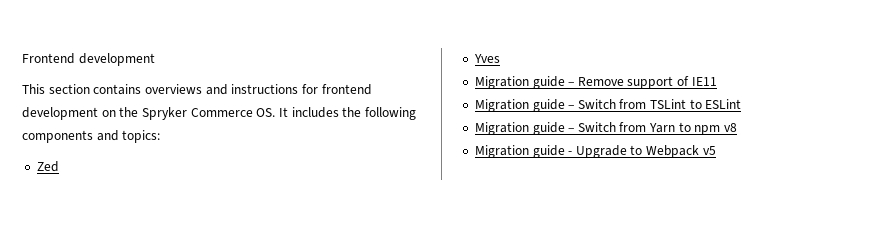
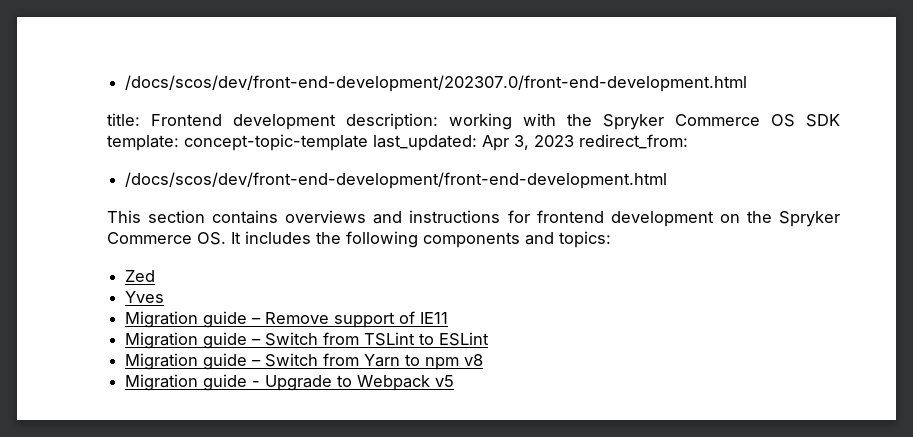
(22, 58) none -> [125,75,748,92] [107,113,140,126] /docs/scos/dev/front-end-development/202307.0/front-end-development.html // title:
(155, 59) none -> [346,113,840,130] [107,134,688,151] [125,172,668,189] description: working with the Spryker Commerce OS SDK template: concept-topic-template last_updated: Apr 3, 2023 redirect_from: // /docs/scos/dev/front-end-development/front-end-development.html

